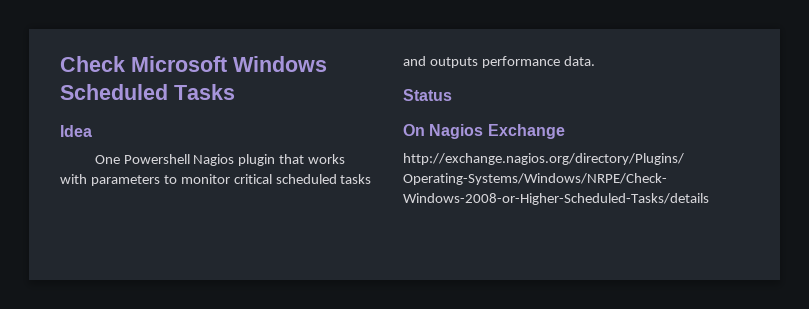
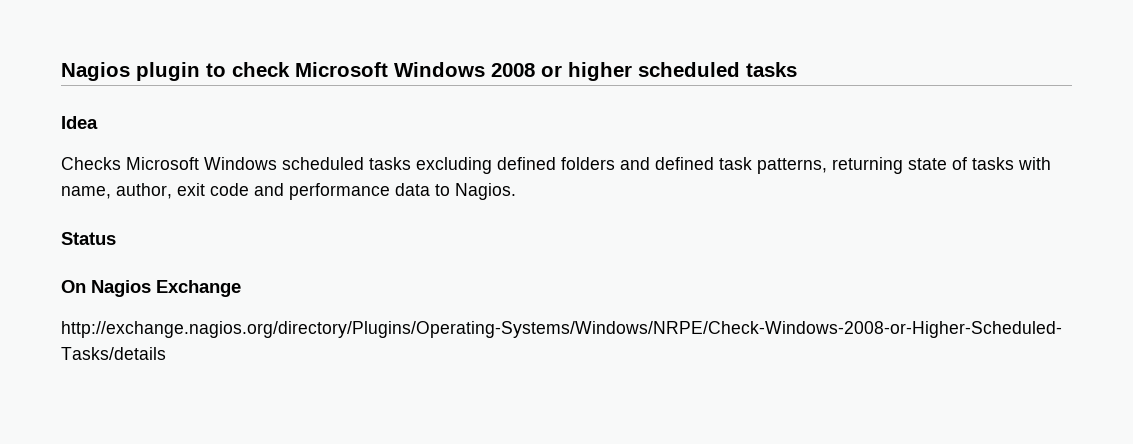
[60,56,327,72] [60,84,235,100] [60,125,92,137] [94,154,346,166] [60,174,372,186] [403,56,595,68] Check Microsoft Windows Scheduled Tasks // Idea // One Powershell Nagios plugin that works with parameters to monitor critical scheduled tasks and outputs performance data. -> [61,62,797,81] [61,116,98,129] [61,157,1051,174] [61,183,516,200] Nagios plugin to check Microsoft Windows 2008 or higher scheduled tasks // Idea // Checks Microsoft Windows scheduled tasks excluding defined folders and defined task patterns, returning state of tasks with name, author, exit code and performance data to Nagios.

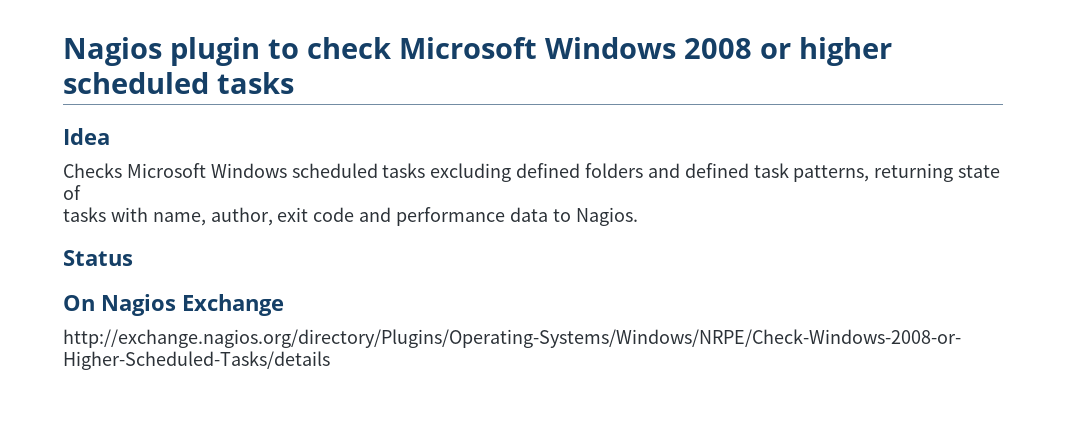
(967, 163) none -> (81, 192) //

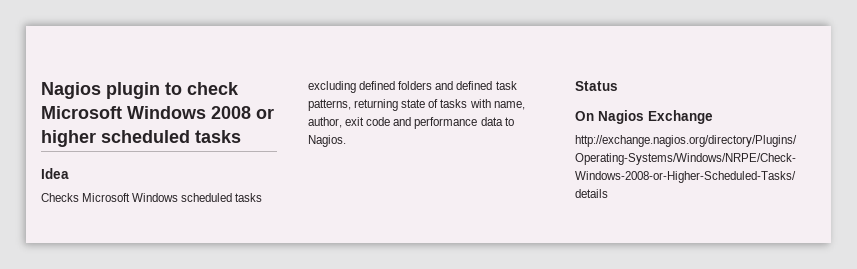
(81, 192) // -> (439, 103) none

